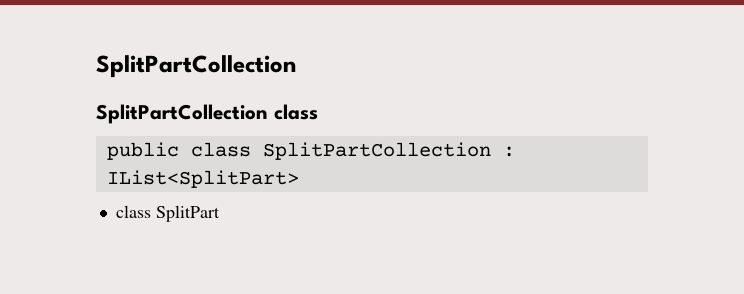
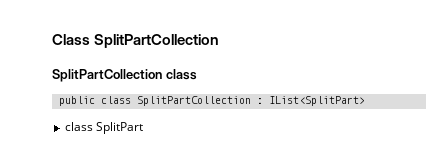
(96, 66) none -> [52,34,90,45] Class

